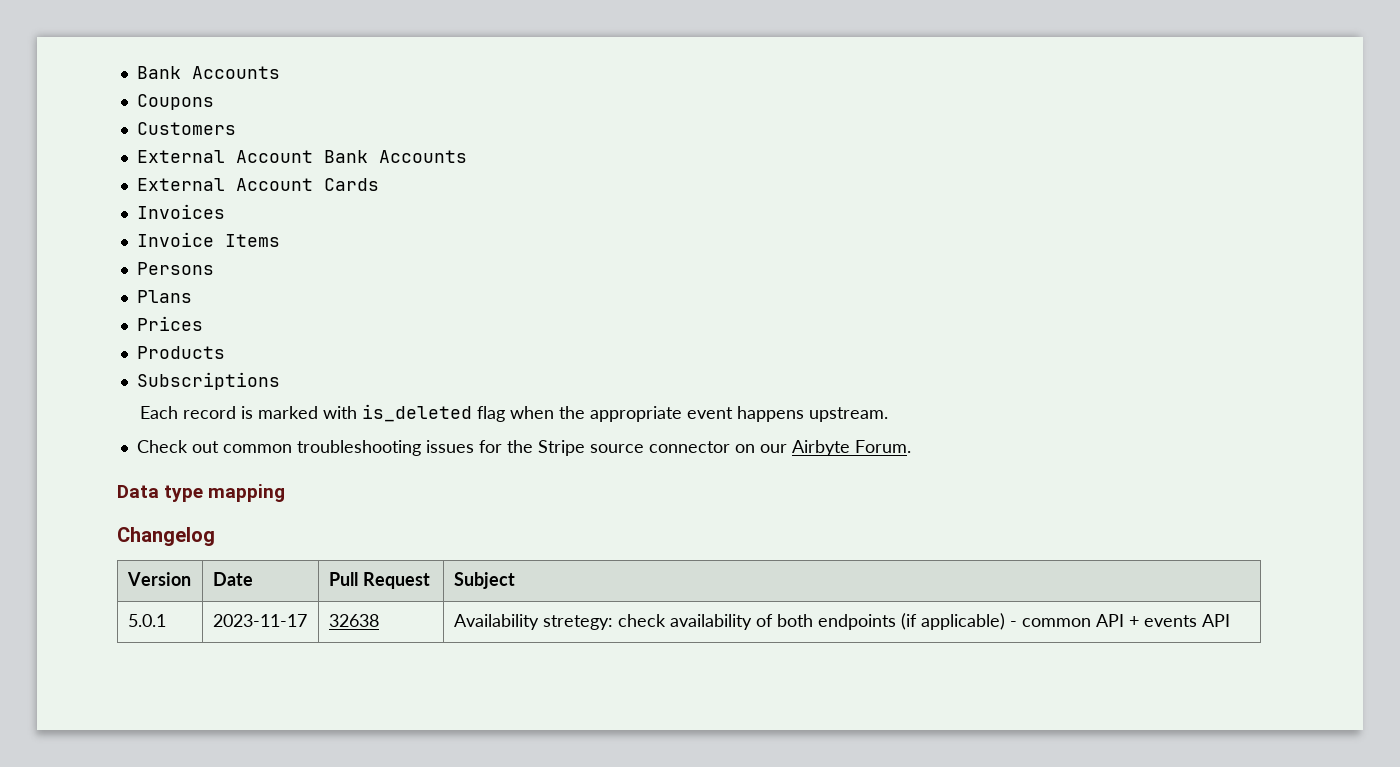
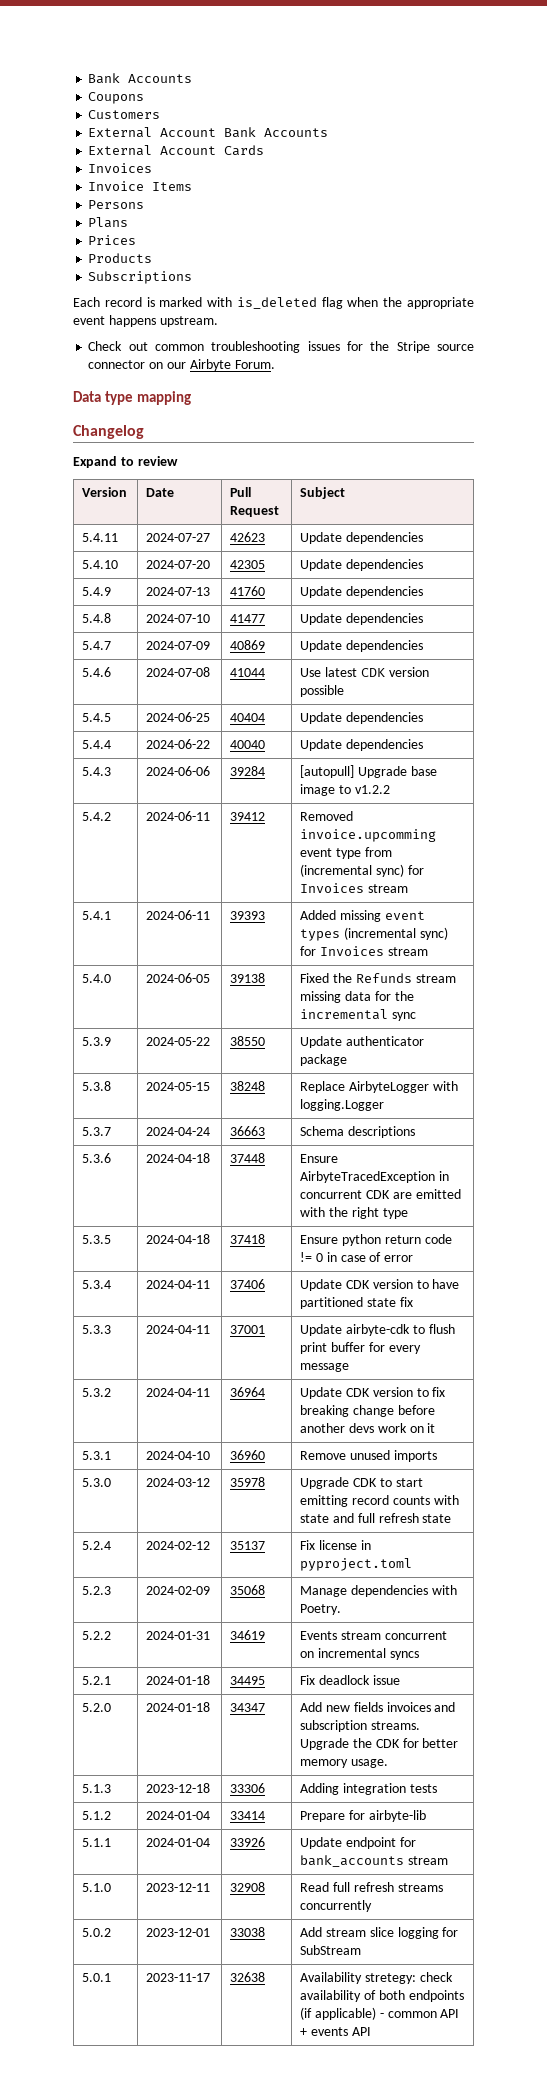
(215, 536) none -> [73,456,178,468] // Expand to review
(515, 580) none -> [82,533,119,542] [146,533,211,542] [230,532,266,542] [300,532,424,544] [82,560,119,569] [146,560,211,569] [230,560,266,569] [300,559,424,571] [82,587,112,596] [146,587,211,596] [230,586,266,596] [300,586,424,598] [82,613,112,623] [146,614,211,623] [230,614,266,623] [300,613,424,625] [82,641,112,650] [146,641,211,650] [230,640,266,650] [300,640,424,652] [82,667,112,677] [146,667,211,677] [230,668,266,677] [300,667,429,677] [300,685,345,697] [82,713,112,722] [146,712,211,722] [230,713,266,722] [300,712,424,724] [82,740,112,749] [146,739,211,749] [230,740,266,749] [300,739,424,751] [82,767,112,776] [146,766,211,776] [230,766,266,776] [300,765,437,778] [300,784,390,796] [82,812,112,821] [146,811,211,821] [230,812,266,821] [300,811,354,821] [300,829,437,842] [300,847,392,859] [300,864,424,877] [300,883,409,893] [82,911,112,920] [146,910,211,920] [230,911,266,920] [300,910,425,922] [300,927,448,941] [300,946,428,956] [82,974,112,983] [146,973,211,983] [230,973,266,983] [300,973,456,983] [300,991,414,1003] [300,1009,417,1021] [82,1037,112,1046] [146,1037,211,1046] [230,1036,266,1046] [300,1036,425,1048] [300,1054,348,1066] [82,1081,112,1091] [146,1082,211,1091] [230,1081,266,1091] [300,1081,458,1093] [300,1099,385,1111] [82,1127,112,1136] [146,1127,211,1136] [230,1126,266,1136] [300,1126,416,1138] [82,1153,112,1163] [146,1153,211,1163] [230,1153,266,1163] [300,1154,339,1163] [300,1171,450,1183] [300,1189,461,1199] [300,1207,408,1219] [82,1235,112,1244] [146,1234,211,1244] [230,1234,266,1244] [300,1234,452,1246] [300,1252,414,1262] [82,1280,112,1289] [146,1280,211,1289] [230,1279,266,1289] [300,1279,460,1291] [300,1297,413,1309] [82,1325,112,1334] [146,1325,211,1334] [230,1325,266,1334] [300,1324,455,1336] [300,1342,421,1354] [300,1363,350,1372] [82,1388,112,1397] [146,1388,211,1397] [230,1387,266,1397] [300,1387,446,1399] [300,1405,435,1417] [300,1423,436,1433] [82,1451,112,1460] [146,1451,211,1460] [230,1450,266,1460] [300,1450,437,1462] [82,1478,112,1487] [146,1478,211,1487] [230,1477,266,1487] [300,1477,423,1489] [300,1495,459,1507] [300,1513,452,1523] [82,1541,112,1550] [146,1541,211,1550] [230,1541,266,1550] [300,1540,371,1550] [300,1558,413,1571] [82,1586,112,1595] [146,1586,211,1595] [230,1585,266,1595] [300,1585,457,1597] [300,1604,342,1615] [82,1631,112,1640] [146,1631,211,1640] [230,1630,266,1640] [300,1631,447,1640] [300,1648,419,1660] [82,1676,112,1685] [146,1675,211,1685] [230,1676,266,1685] [300,1675,400,1685] [82,1703,112,1712] [146,1702,211,1712] [230,1703,266,1712] [300,1702,456,1712] [300,1720,421,1732] [300,1738,459,1750] [300,1759,389,1768] [82,1784,112,1793] [146,1783,211,1793] [230,1783,266,1793] [300,1783,437,1795] [82,1811,112,1820] [146,1811,211,1820] [230,1811,266,1820] [300,1810,426,1822] [82,1838,112,1847] [146,1838,211,1847] [230,1837,266,1847] [300,1837,416,1849] [300,1855,449,1867] [82,1883,112,1892] [146,1883,211,1892] [230,1882,266,1892] [300,1882,443,1892] [300,1900,373,1912] [82,1928,112,1937] [146,1928,211,1937] [230,1927,266,1937] [300,1927,459,1939] [300,1945,362,1955] // 5.4.11 | 2024-07-27 | 42623 | Update dependencies // 5.4.10 | 2024-07-20 | 42305 | Update dependencies // 5.4.9 | 2024-07-13 | 41760 | Update dependencies // 5.4.8 | 2024-07-10 | 41477 | Update dependencies // 5.4.7 | 2024-07-09 | 40869 | Update dependencies // 5.4.6 | 2024-07-08 | 41044 | Use latest CDK version possible // 5.4.5 | 2024-06-25 | 40404 | Update dependencies // 5.4.4 | 2024-06-22 | 40040 | Update dependencies // 5.4.3 | 2024-06-06 | 39284 | [autopull] Upgrade base image to v1.2.2 // 5.4.2 | 2024-06-11 | 39412 | Removed invoice.upcomming event type from (incremental sync) for Invoices stream // 5.4.1 | 2024-06-11 | 39393 | Added missing event types (incremental sync) for Invoices stream // 5.4.0 | 2024-06-05 | 39138 | Fixed the Refunds stream missing data for the incremental sync // 5.3.9 | 2024-05-22 | 38550 | Update authenticator package // 5.3.8 | 2024-05-15 | 38248 | Replace AirbyteLogger with logging.Logger // 5.3.7 | 2024-04-24 | 36663 | Schema descriptions // 5.3.6 | 2024-04-18 | 37448 | Ensure AirbyteTracedException in concurrent CDK are emitted with the right type // 5.3.5 | 2024-04-18 | 37418 | Ensure python return code != 0 in case of error // 5.3.4 | 2024-04-11 | 37406 | Update CDK version to have partitioned state fix // 5.3.3 | 2024-04-11 | 37001 | Update airbyte-cdk to flush print buffer for every message // 5.3.2 | 2024-04-11 | 36964 | Update CDK version to fix breaking change before another devs work on it // 5.3.1 | 2024-04-10 | 36960 | Remove unused imports // 5.3.0 | 2024-03-12 | 35978 | Upgrade CDK to start emitting record counts with state and full refresh state // 5.2.4 | 2024-02-12 | 35137 | Fix license in pyproject.toml // 5.2.3 | 2024-02-09 | 35068 | Manage dependencies with Poetry. // 5.2.2 | 2024-01-31 | 34619 | Events stream concurrent on incremental syncs // 5.2.1 | 2024-01-18 | 34495 | Fix deadlock issue // 5.2.0 | 2024-01-18 | 34347 | Add new fields invoices and subscription streams. Upgrade the CDK for better memory usage. // 5.1.3 | 2023-12-18 | 33306 | Adding integration tests // 5.1.2 | 2024-01-04 | 33414 | Prepare for airbyte-lib // 5.1.1 | 2024-01-04 | 33926 | Update endpoint for bank_accounts stream // 5.1.0 | 2023-12-11 | 32908 | Read full refresh streams concurrently // 5.0.2 | 2023-12-01 | 33038 | Add stream slice logging for SubStream

